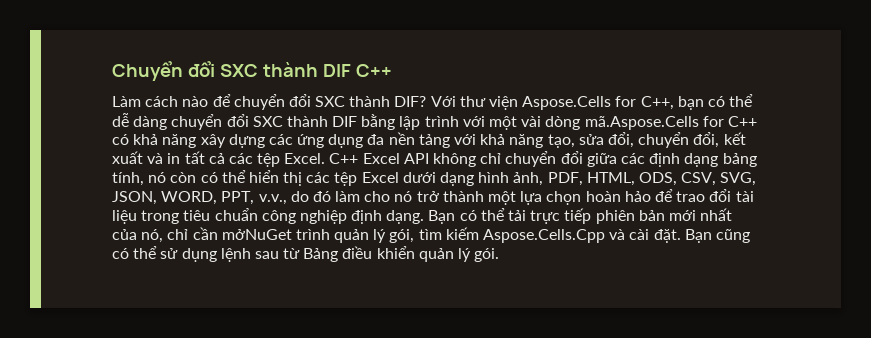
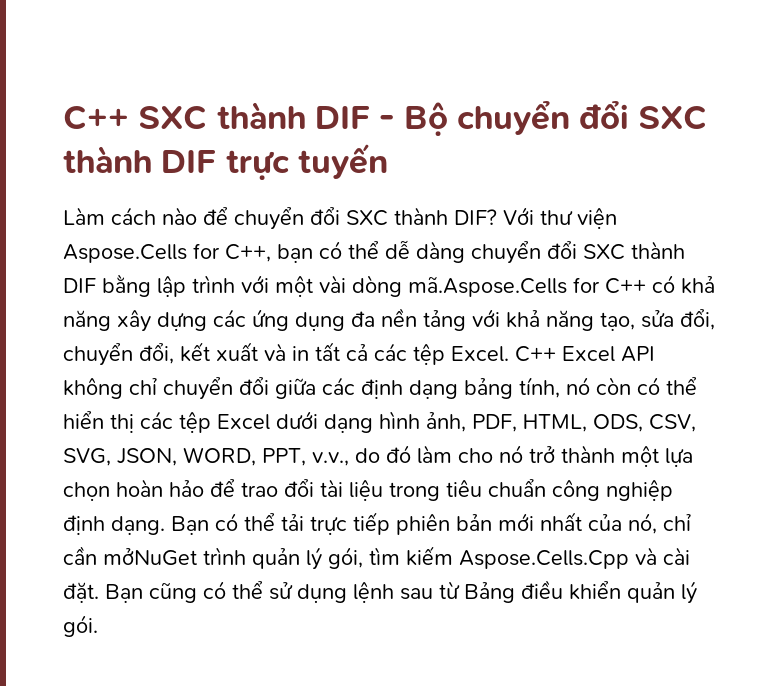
[112,61,392,81] Chuyển đổi SXC thành DIF C++ -> [63,101,707,136] [63,143,388,180] C++ SXC thành DIF - Bộ chuyển đổi SXC thành DIF trực tuyến

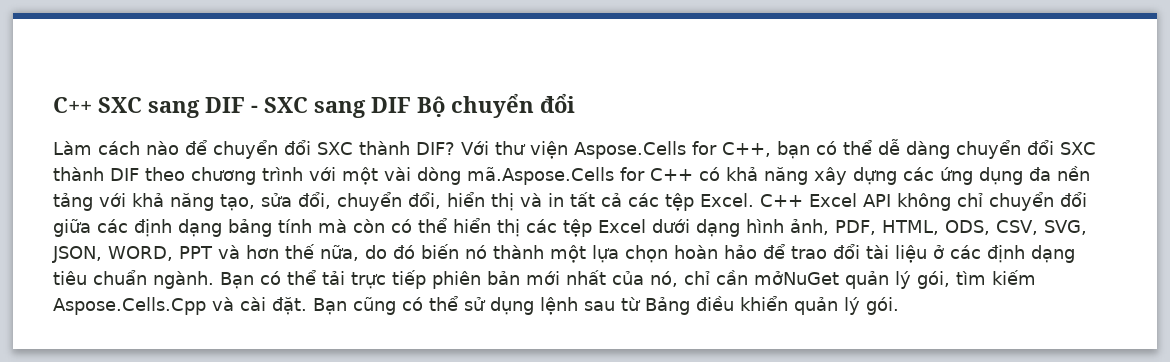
[216,101,306,129] thành -> [148,100,200,118] sang
(395, 122) none -> [264,97,411,118] SXC sang DIF
[637,105,707,130] [63,143,388,180] SXC thành DIF trực tuyến -> (575, 103) none
[102,274,186,297] bằng lập -> [145,167,256,185] theo chương
[180,342,258,362] kết xuất -> [447,192,514,211] hiển thị
[519,377,590,398] tính, nó -> [278,219,347,233] tính mà
[262,445,555,466] PPT, v.v., do đó làm cho nó trở -> [179,244,487,261] PPT và hơn thế nữa, do đó biến nó
[389,479,673,501] [63,515,165,535] trong tiêu chuẩn công nghiệp định dạng. -> [933,245,1075,263] [53,270,214,289] ở các định dạng tiêu chuẩn ngành.
[203,547,246,565] trình -> (839, 278) none

